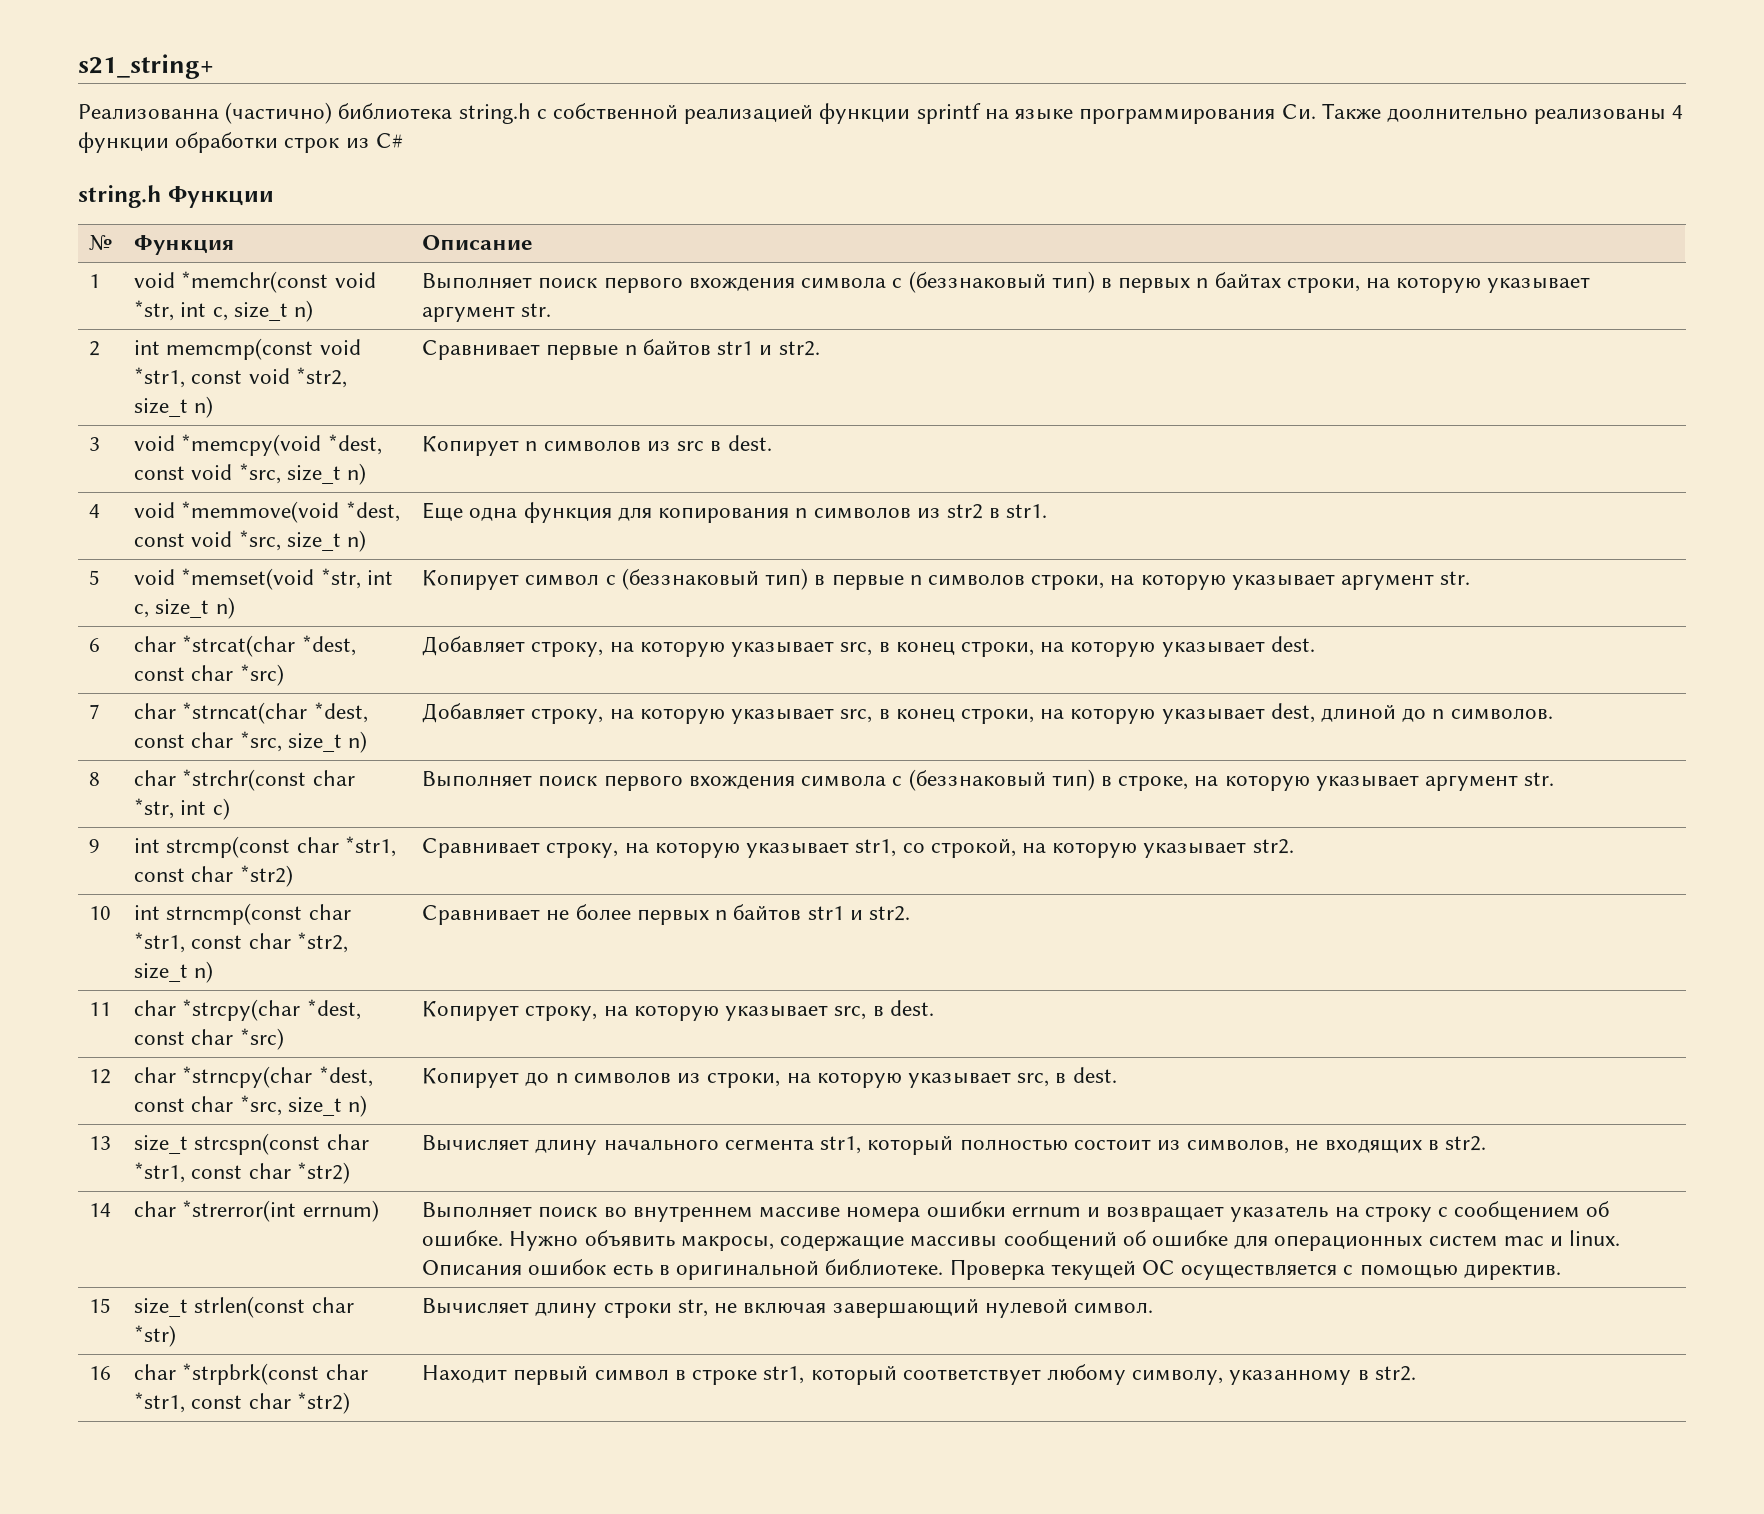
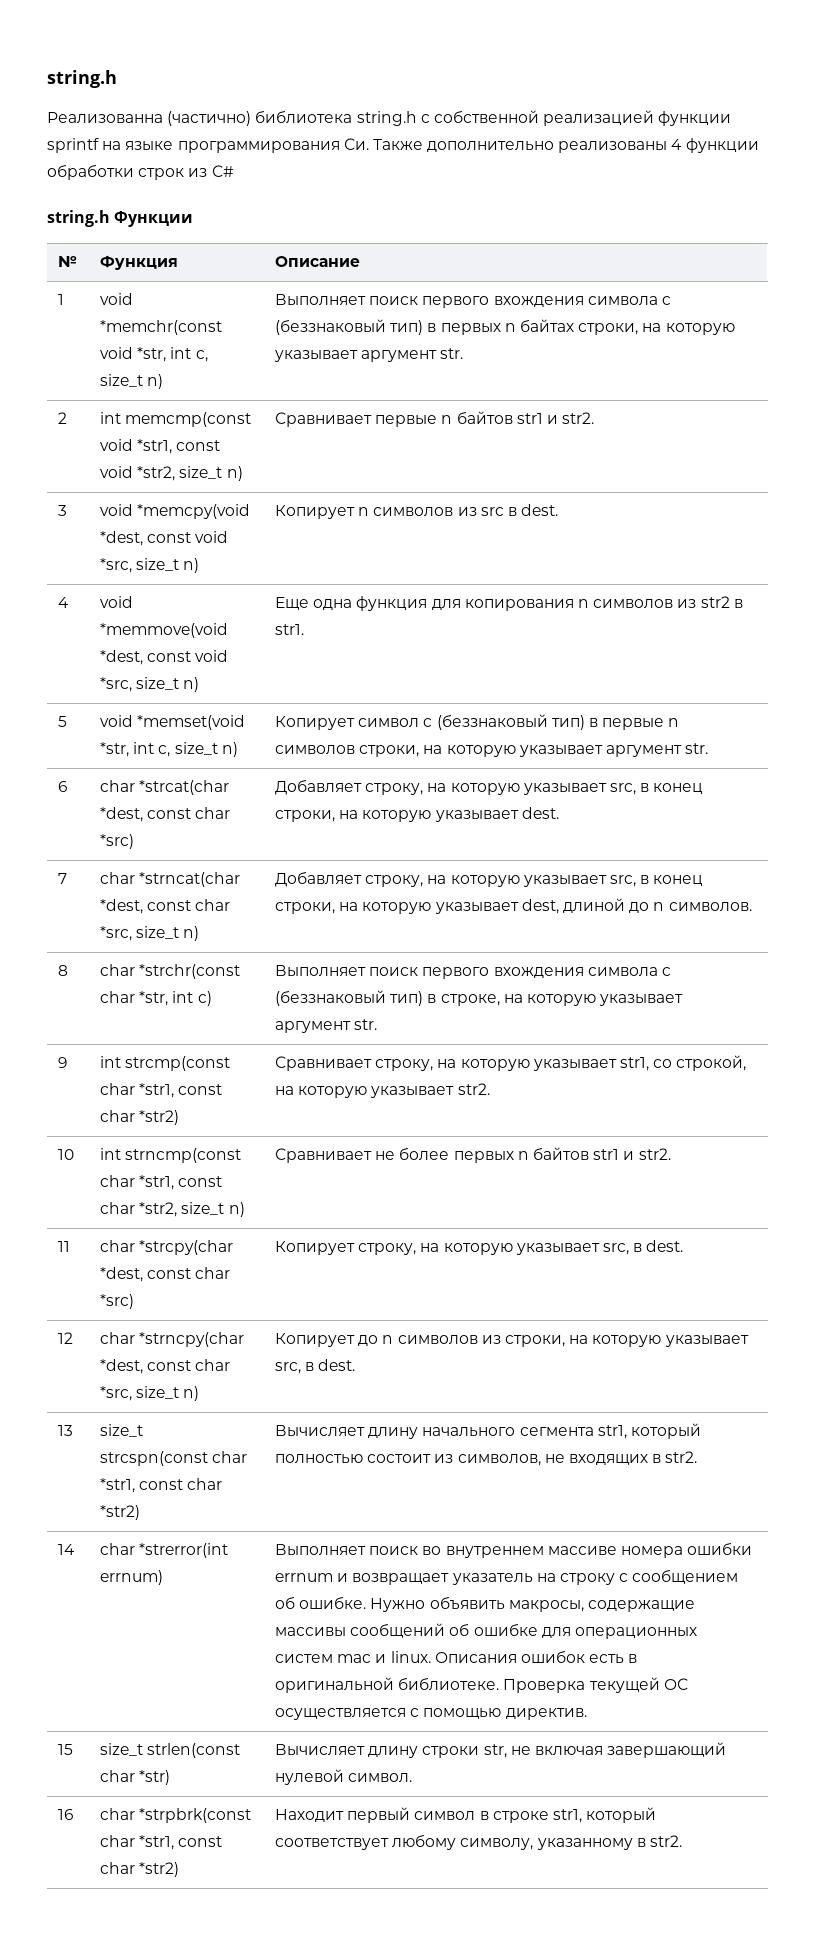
[78,54,214,79] s21_string+ -> [47,70,117,88] string.h
[1386,108,1528,122] доолнительно -> [427,141,555,152] дополнительно

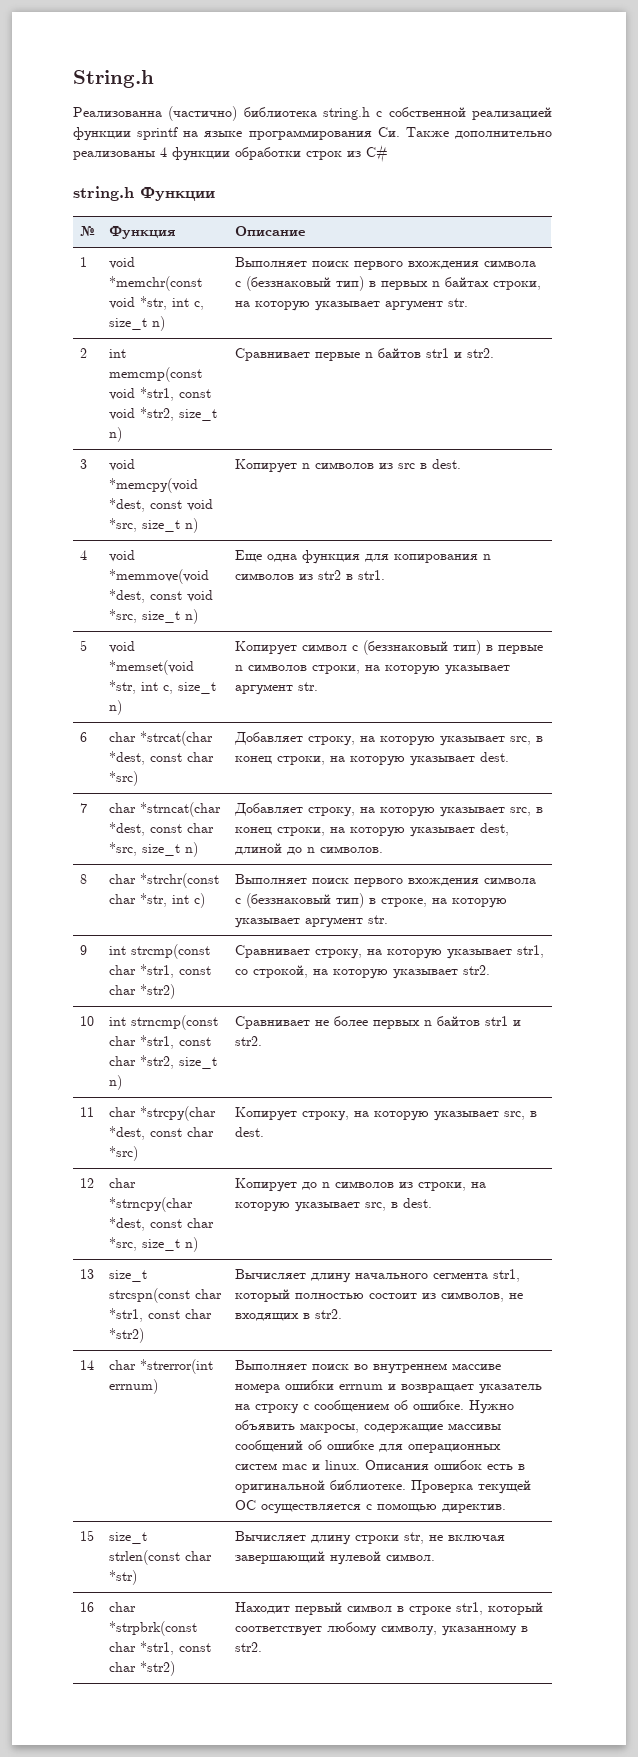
[47,70,117,88] string.h -> [73,70,154,88] String.h

